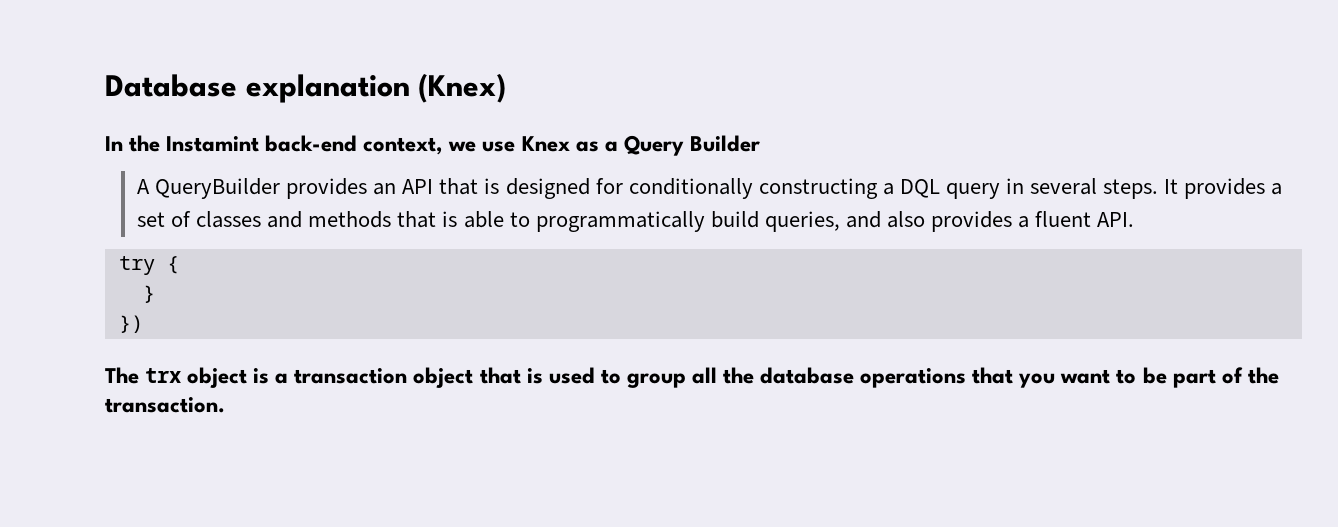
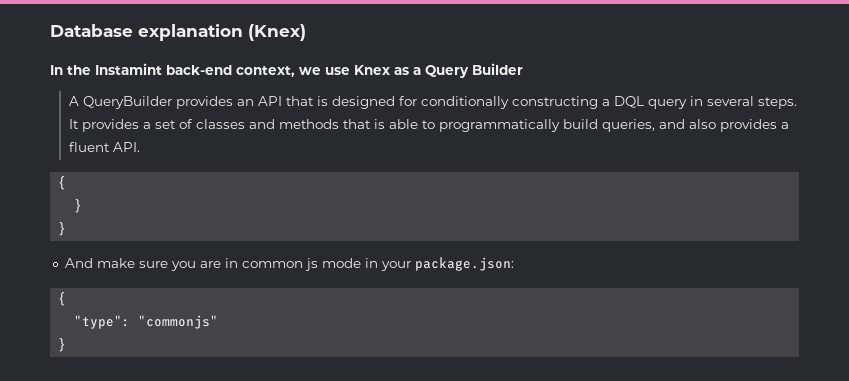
[118,256,155,275] try -> (140, 147) none
[118,315,143,333] [105,367,1279,388] [105,397,225,413] }) // The trx object is a transaction object that is used to group all the database operations that you want to be part of the transaction. -> [58,222,67,236] [64,257,514,271] [58,292,67,306] [74,315,219,329] [58,338,67,352] } // And make sure you are in common js mode in your package.json: // { // "type": "commonjs" // }

